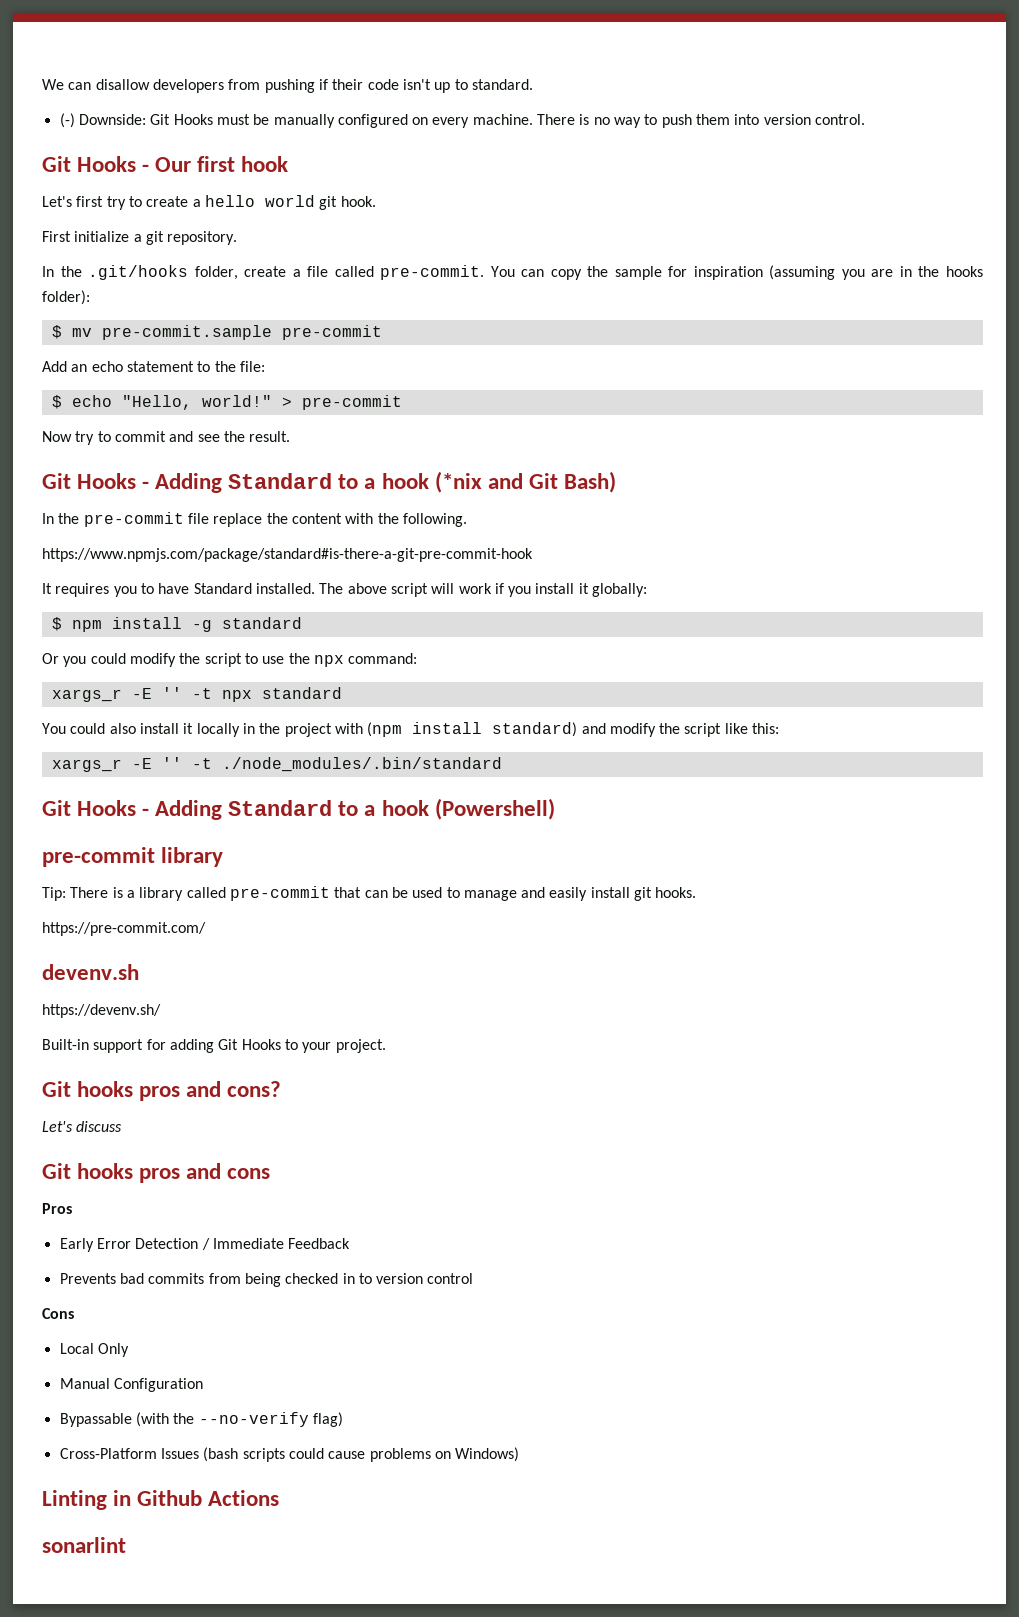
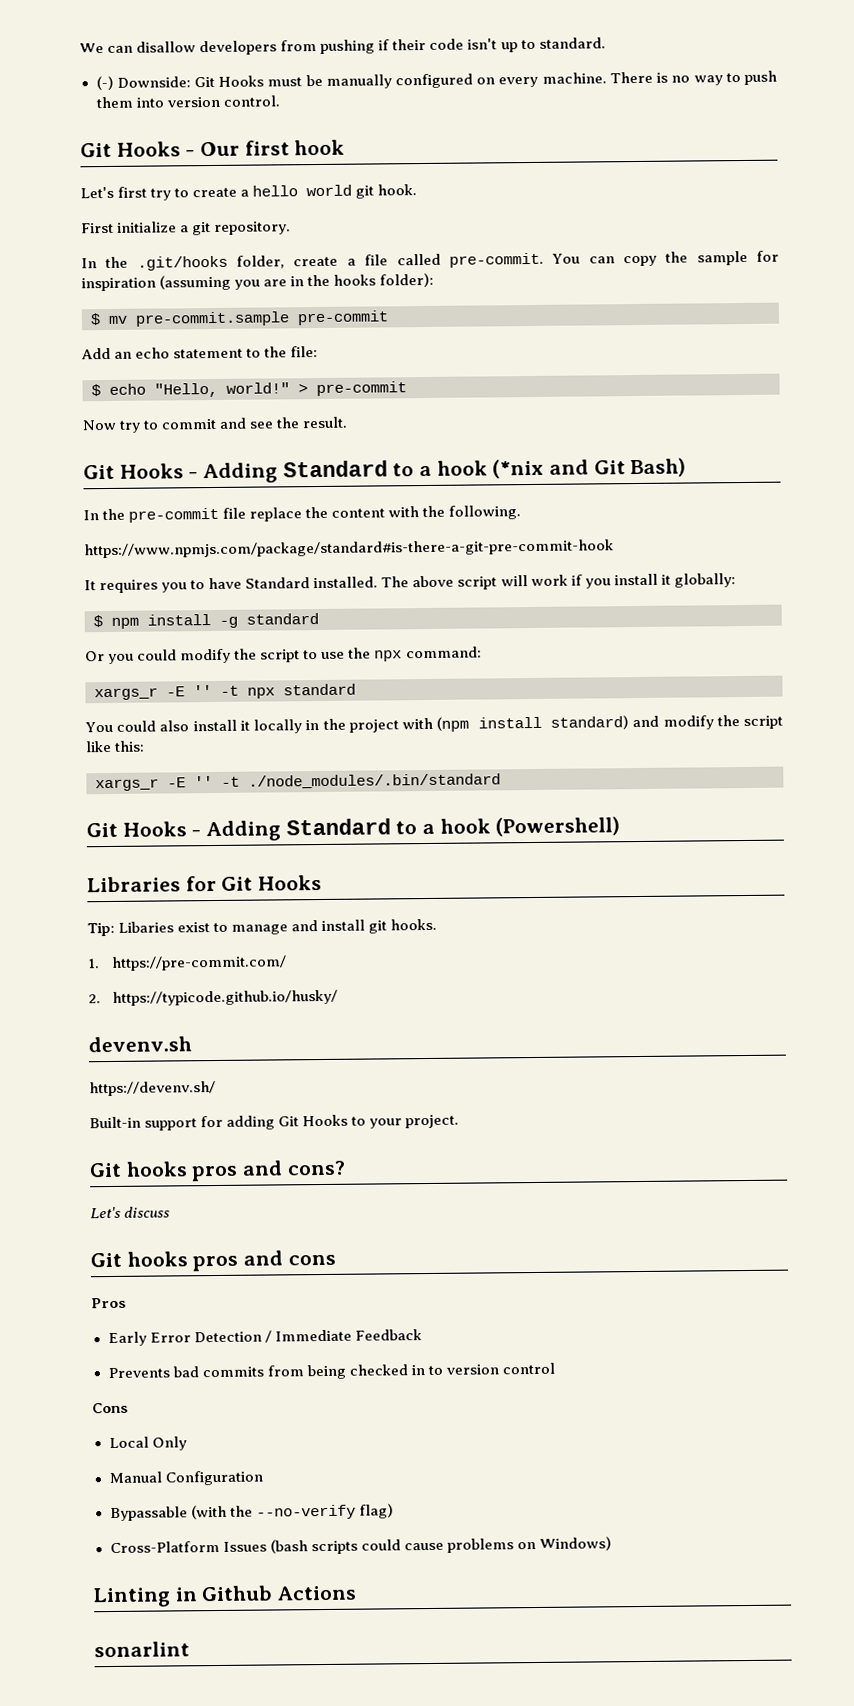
[42,847,224,867] [42,886,443,901] pre-commit library // Tip: There is a library called pre-commit that can be used -> [87,874,323,893] [87,921,211,937] Libraries for Git Hooks // Tip: Libaries exist
[549,887,588,901] easily -> (319, 926) none
(697, 892) none -> [87,958,100,969] 1.
(206, 929) none -> [88,989,339,1006] // 2. https://typicode.github.io/husky/

